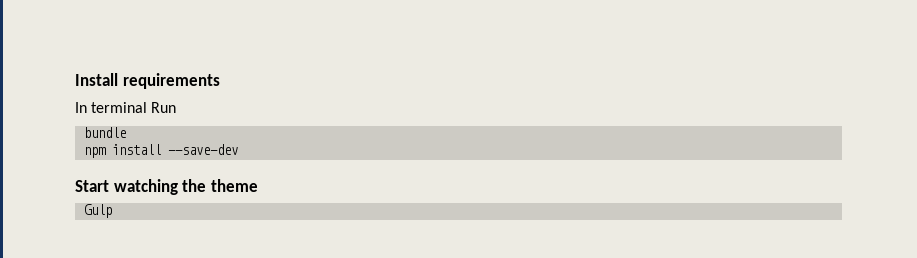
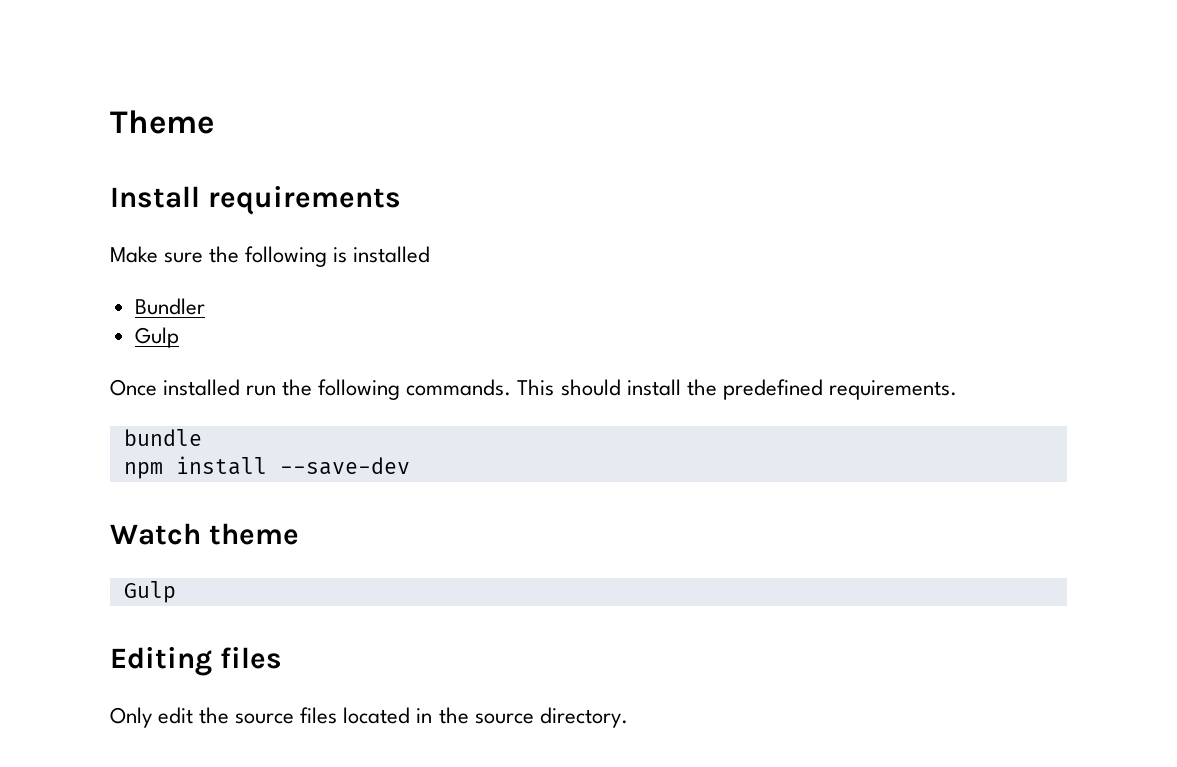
(75, 79) none -> [110,110,214,134] Theme //
[75,102,177,113] In terminal Run -> [110,246,431,267] [134,298,205,315] [134,327,179,348] [110,379,957,400] Make sure the following is installed // Bundler // Gulp // Once installed run the following commands. This should install the predefined requirements.
[75,179,207,195] Start watching the -> [110,523,201,545] Watch
(113, 211) none -> [110,647,282,676] [110,707,628,728] // Editing files // Only edit the source files located in the source directory.

